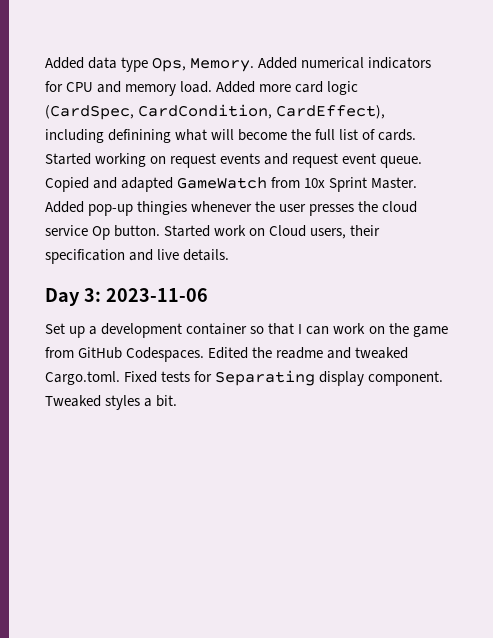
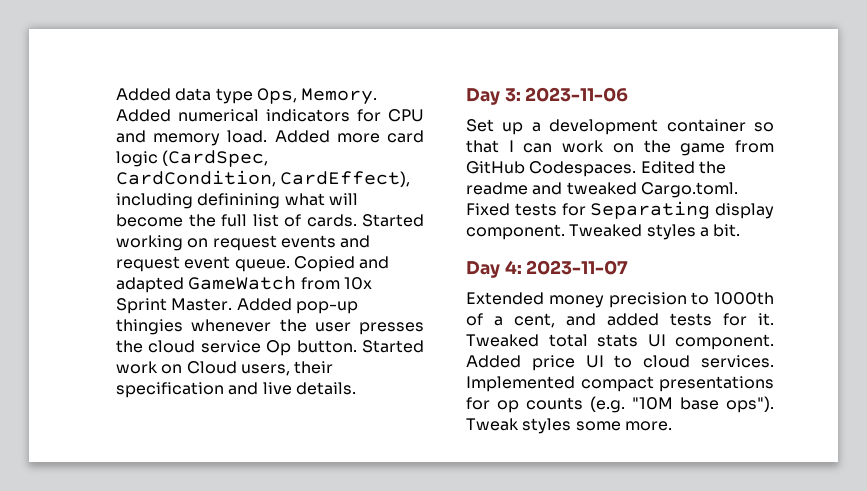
(178, 401) none -> [466,260,629,278] [466,292,774,308] [466,313,774,328] [466,334,774,350] [466,355,774,371] [466,376,774,392] [466,396,774,413] [466,418,672,434] // Day 4: 2023-11-07 // Extended money precision to 1000th of a cent, and added tests for it. Tweaked total stats UI component. Added price UI to cloud services. Implemented compact presentations for op counts (e.g. "10M base ops"). Tweak styles some more.

